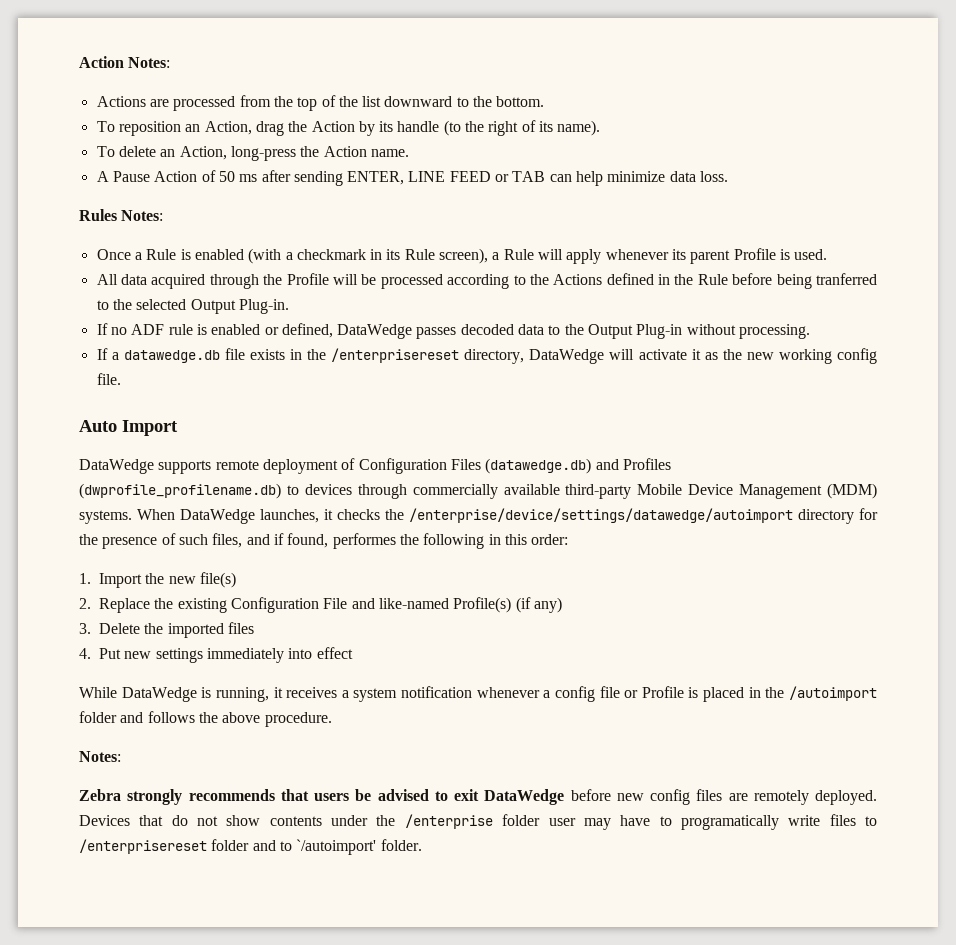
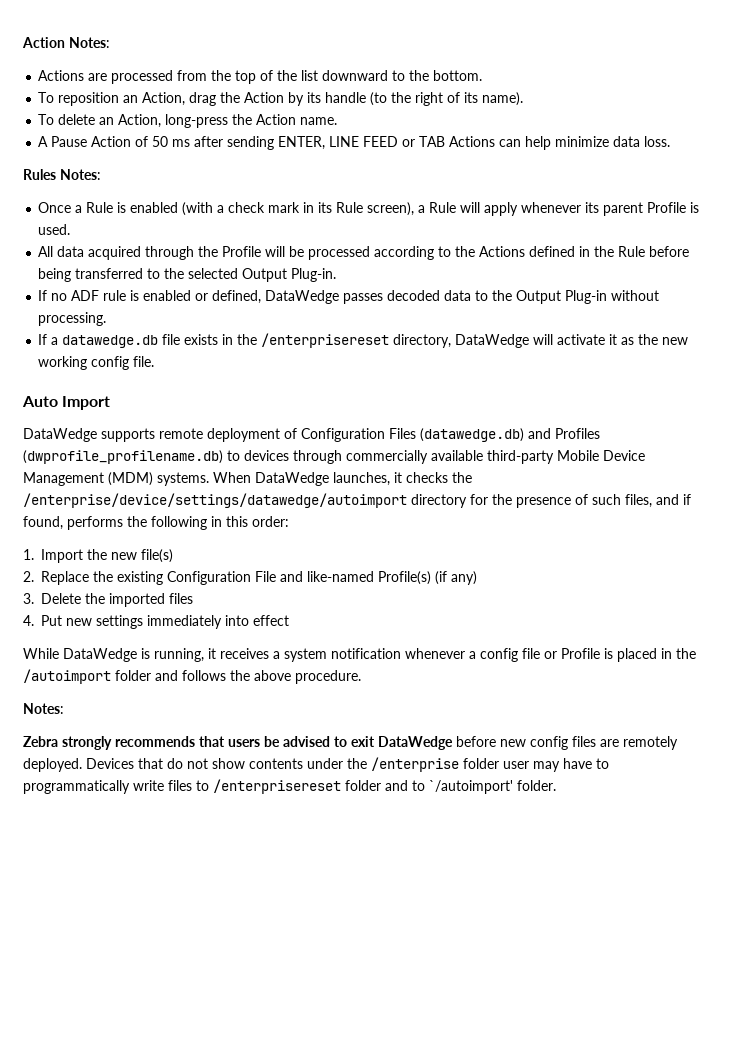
(546, 176) none -> [449,136,496,147] Actions
[296,249,366,260] checkmark -> [228,202,301,213] check mark
[816,273,878,285] tranferred -> [75,268,144,279] transferred
[332,533,396,549] performes -> [67,516,123,530] performs
[680,815,779,830] programatically -> [23,780,130,794] programmatically

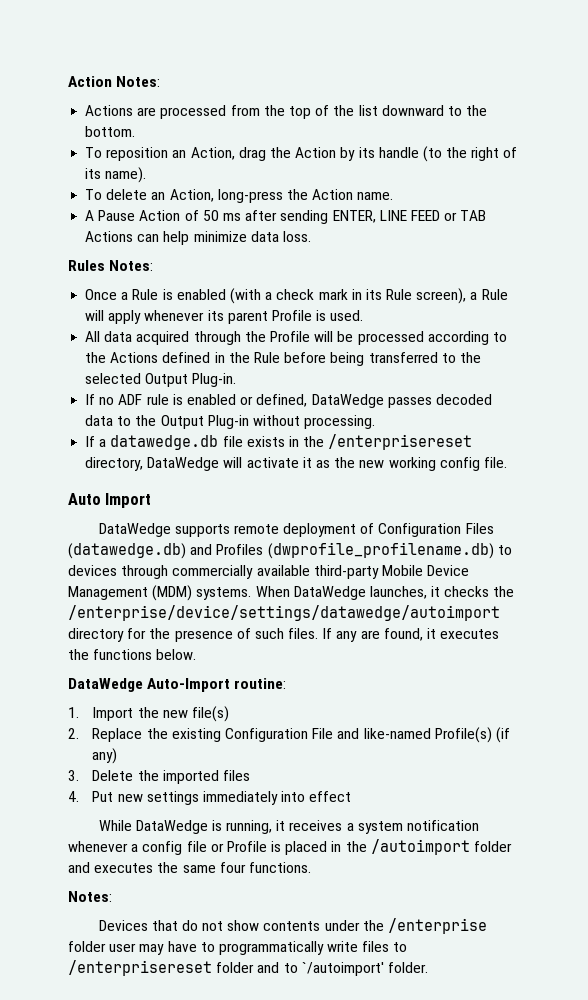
[625,494,691,508] [23,516,289,530] files, and if found, performs the following in this order: -> [288,628,500,642] [68,649,197,660] [68,678,287,692] files. If any are found, it executes the functions below. // DataWedge Auto-Import routine:
[182,670,361,684] [23,703,64,714] [23,736,678,750] [23,758,82,772] follows the above procedure. // Notes: // Zebra strongly recommends that users be advised to exit DataWedge before new config files are remotely deployed. -> [94,862,311,873] [68,891,112,902] executes the same four functions. // Notes: //

